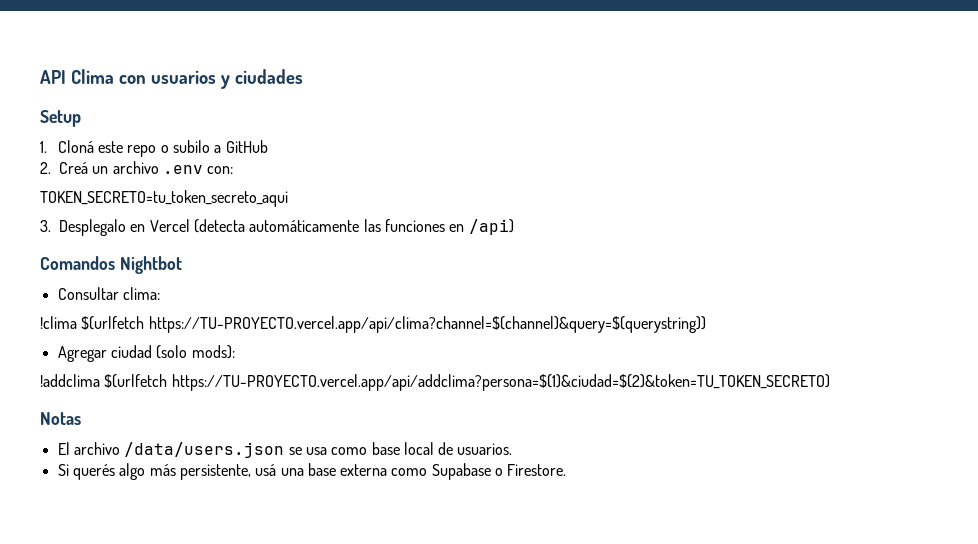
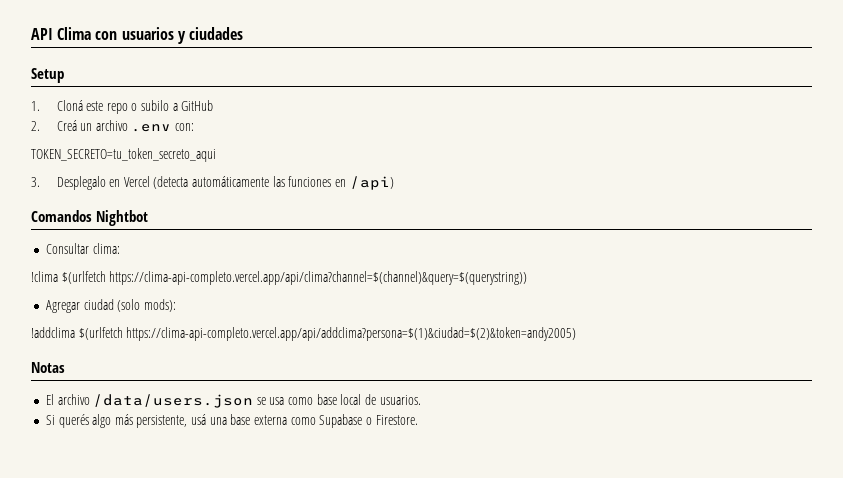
[148,316,706,333] https://TU-PROYECTO.vercel.app/api/clima?channel=$(channel)&query=$(querystring)) -> [109,271,528,285] https://clima-api-completo.vercel.app/api/clima?channel=$(channel)&query=$(querystring))
[171,374,830,391] https://TU-PROYECTO.vercel.app/api/addclima?persona=$(1)&ciudad=$(2)&token=TU_TOKEN_SECRETO) -> [126,327,577,341] https://clima-api-completo.vercel.app/api/addclima?persona=$(1)&ciudad=$(2)&token=andy2005)

